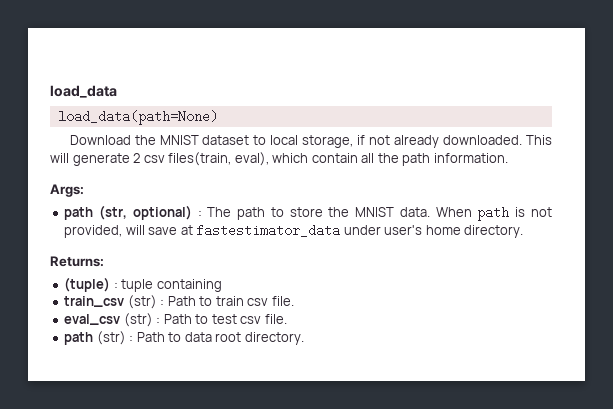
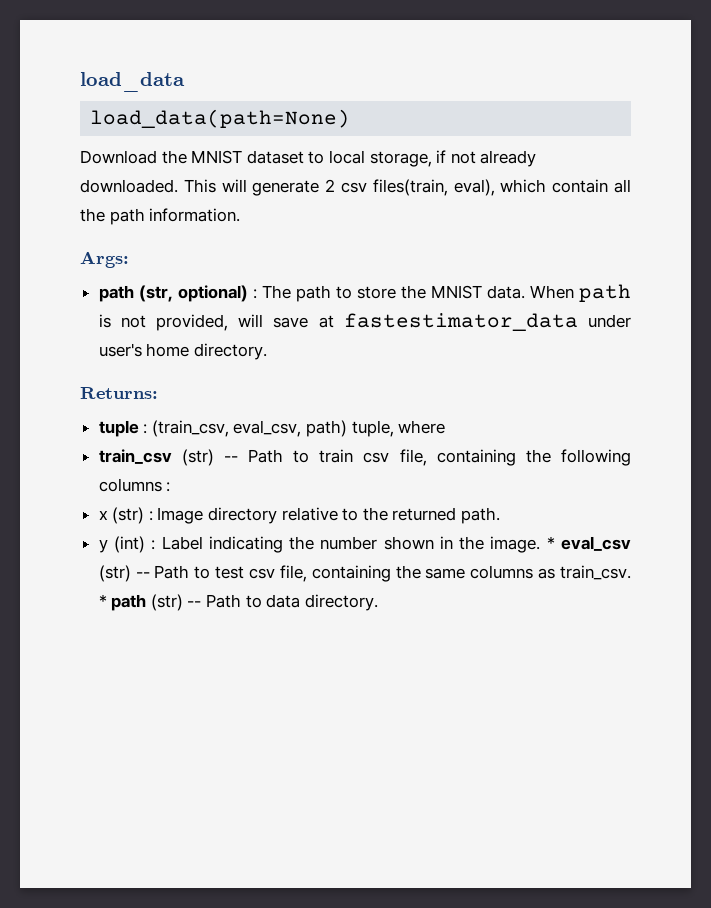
[64,277,222,292] (tuple) : tuple containing -> [98,420,446,437] tuple : (train_csv, eval_csv, path) tuple, where
[160,299,165,306] : -> [223,456,238,462] --
[271,296,294,306] file. // -> [399,449,631,466] [98,478,171,492] [98,507,501,524] [98,536,555,553] file, containing the following columns : // x (str) : Image directory relative to the returned path. // y (int) : Label indicating the number shown in the image. *
[156,317,161,324] : -> [135,572,150,578] --
[264,314,287,324] file. // -> [279,565,631,582] [98,594,107,607] file, containing the same columns as train_csv. *
[129,335,134,342] : -> [187,601,202,607] --
[215,332,242,342] root -> (301, 601) none

